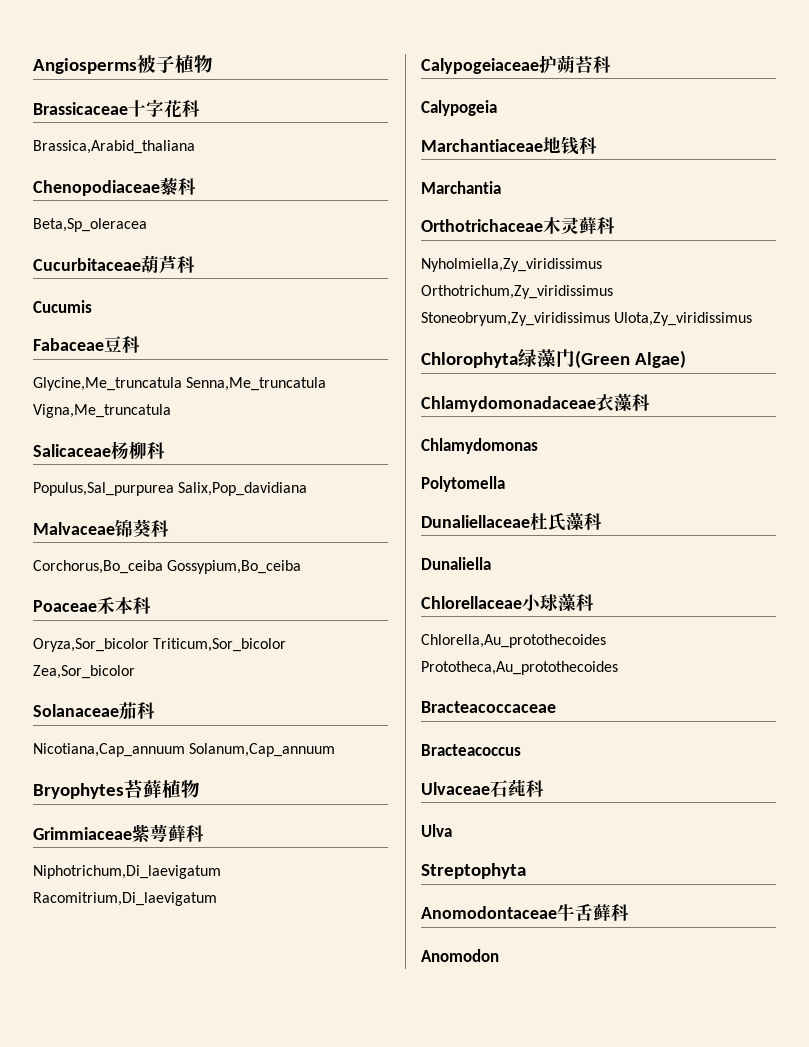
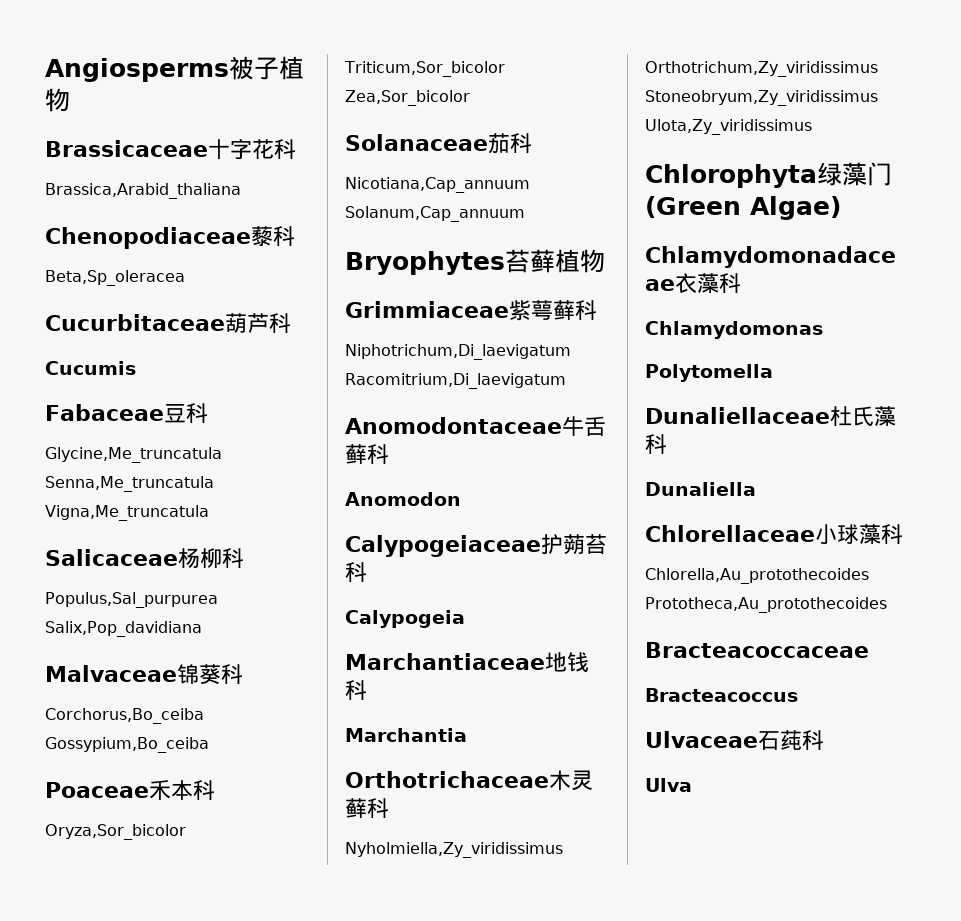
(217, 899) none -> [345,416,606,436] [345,444,389,464] [345,492,461,506] // Anomodontaceae牛舌藓科 // Anomodon
[421,863,526,879] [421,904,629,921] [421,949,499,962] // Streptophyta // Anomodontaceae牛舌藓科 // Anomodon -> (692, 785) none

